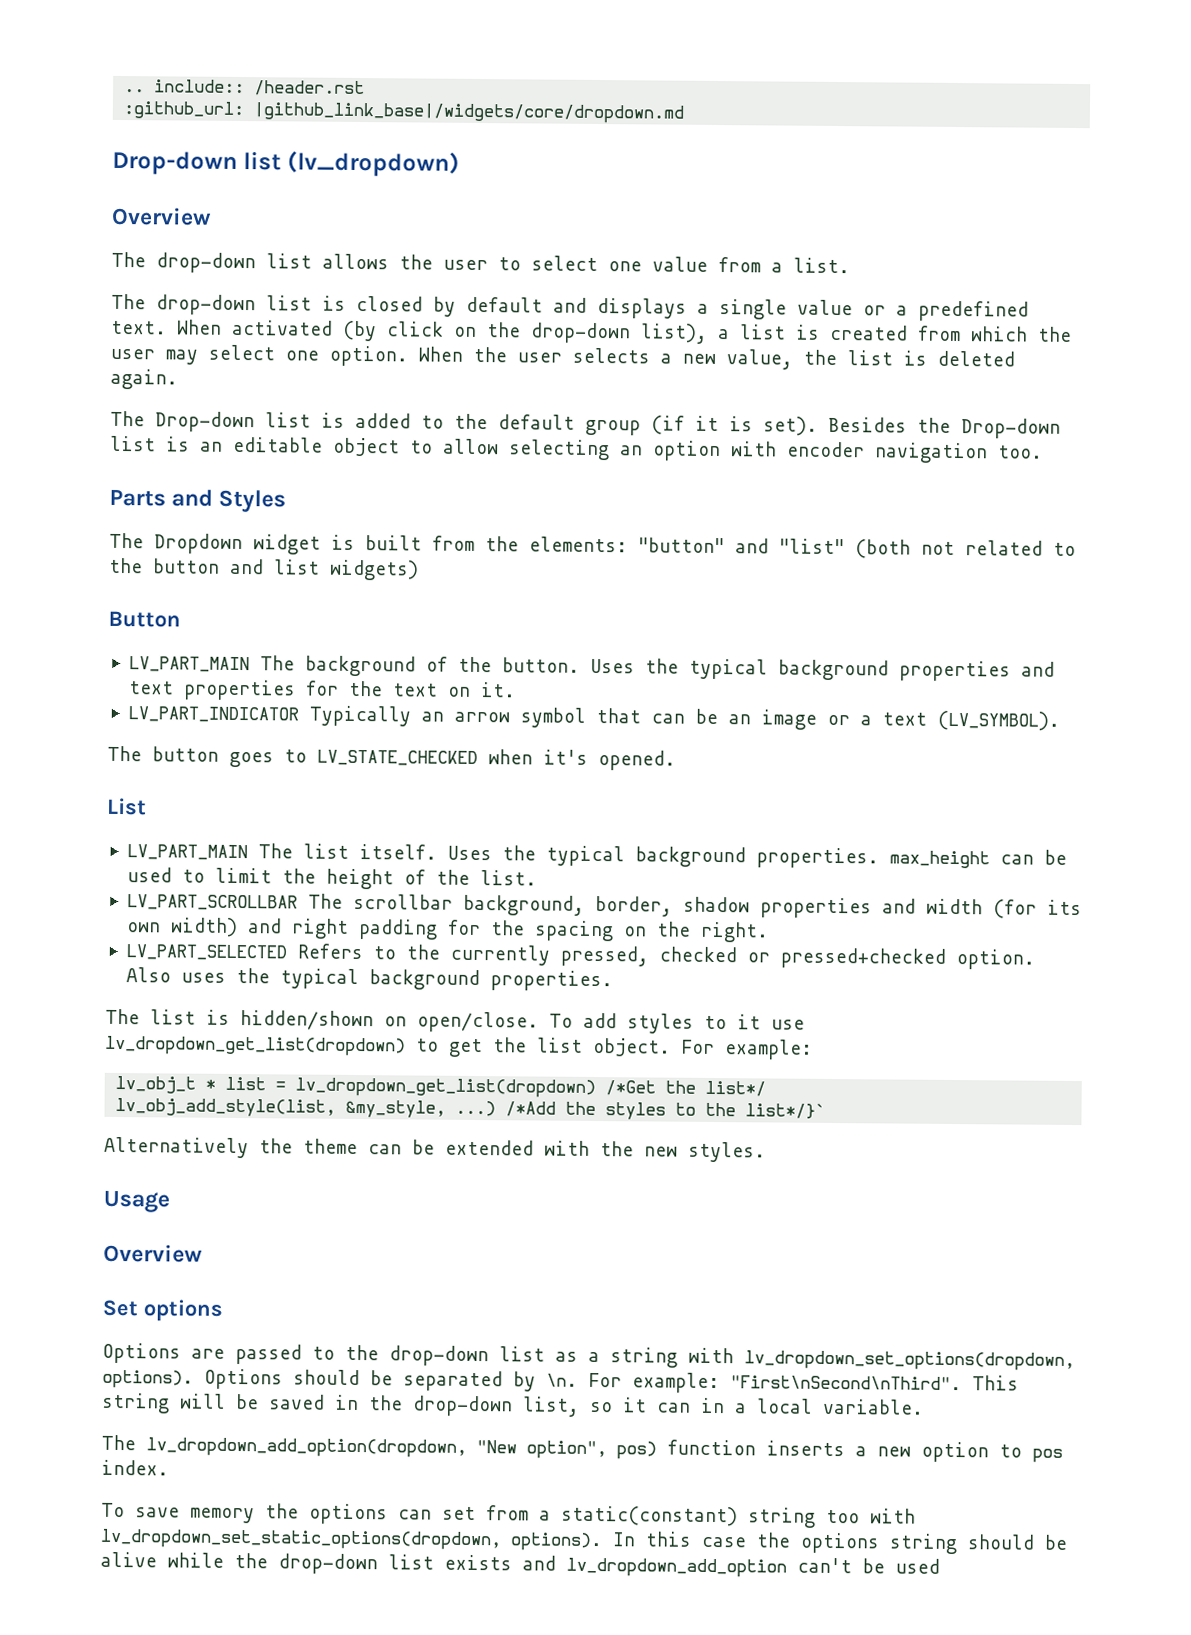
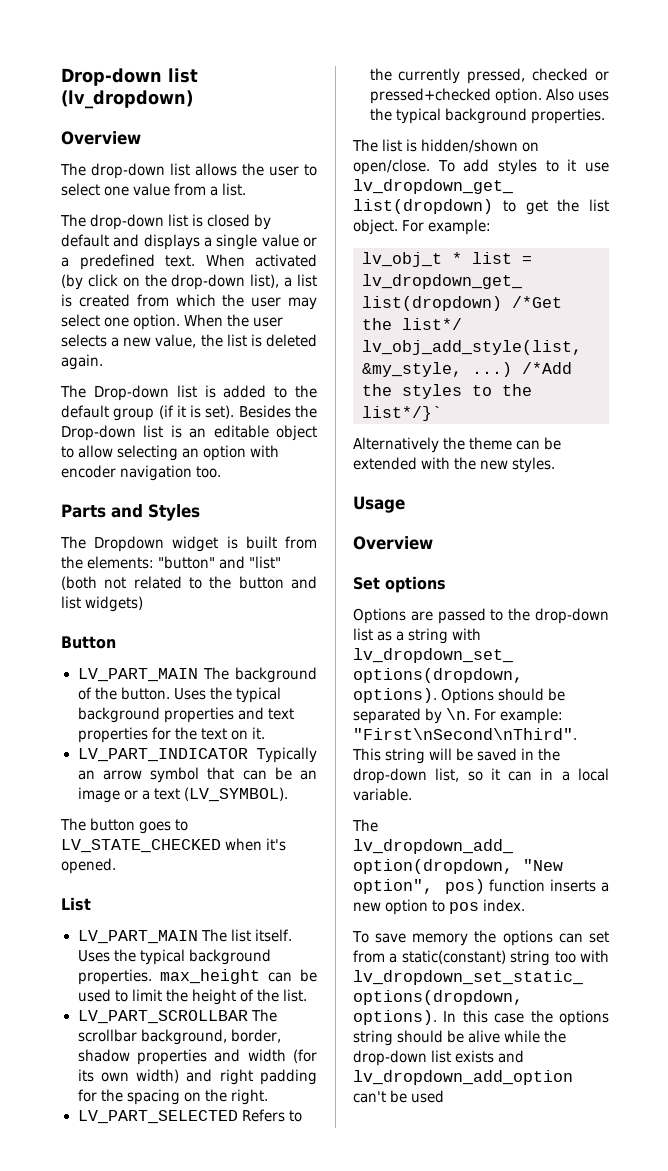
[124,79,366,97] [123,101,685,124] .. include:: /header.rst // :github_url: |github_link_base|/widgets/core/dropdown.md // -> (61, 77) none

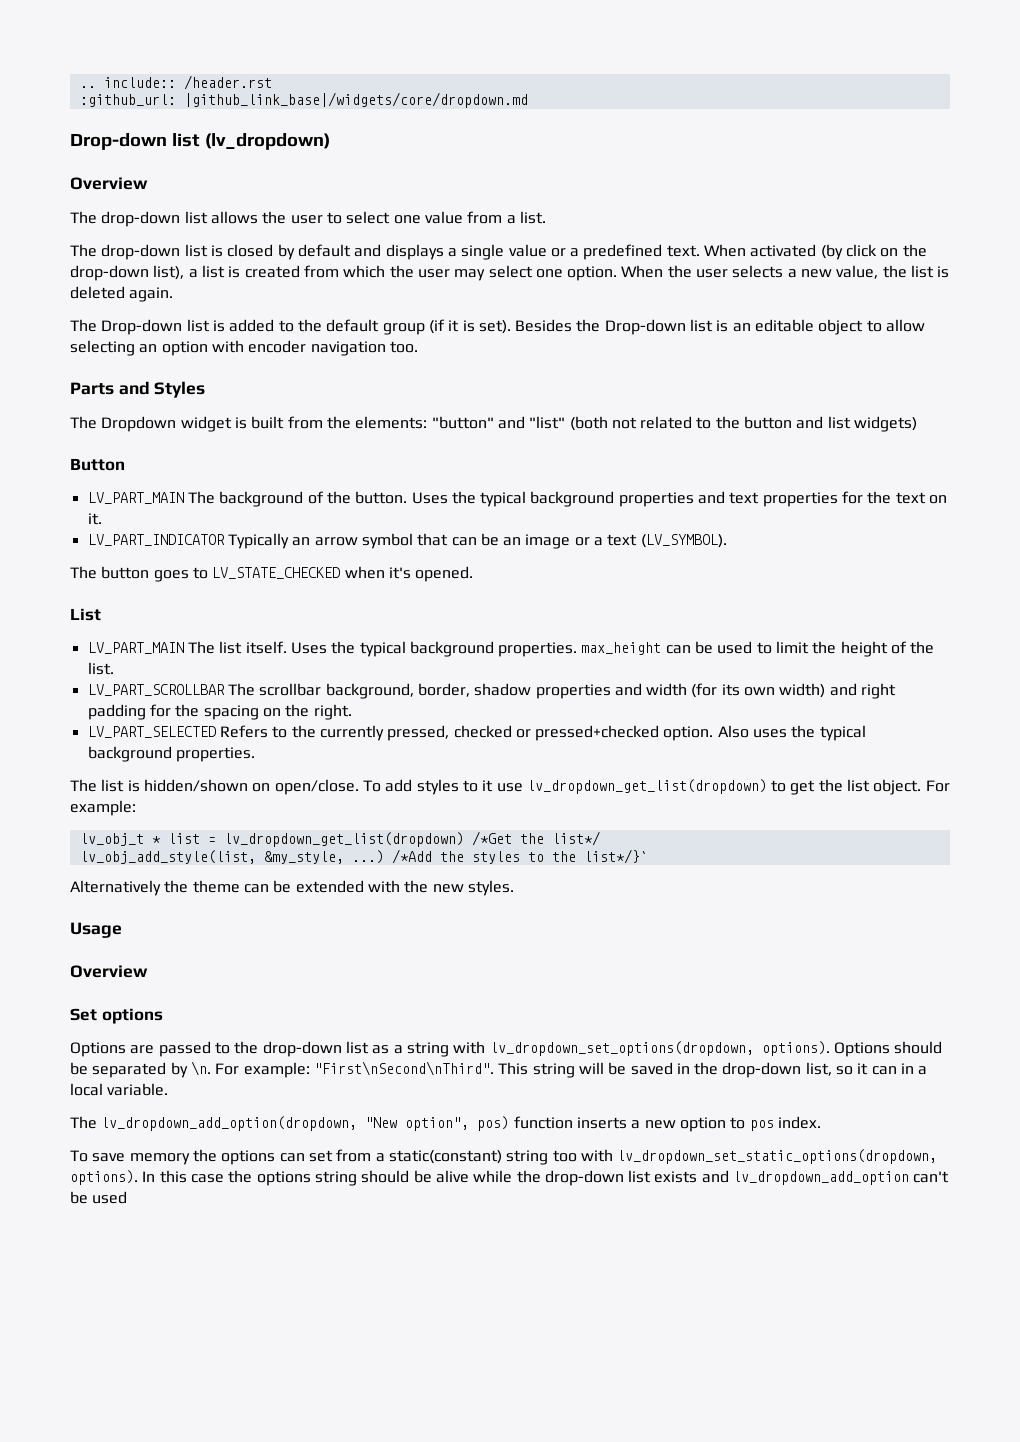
(61, 77) none -> [79,75,272,90] [79,92,528,108] .. include:: /header.rst // :github_url: |github_link_base|/widgets/core/dropdown.md //

